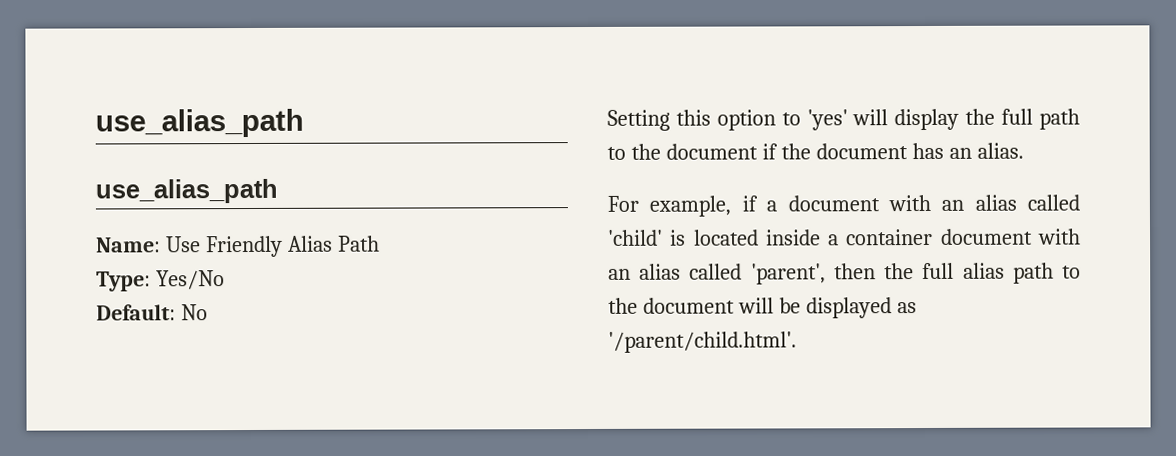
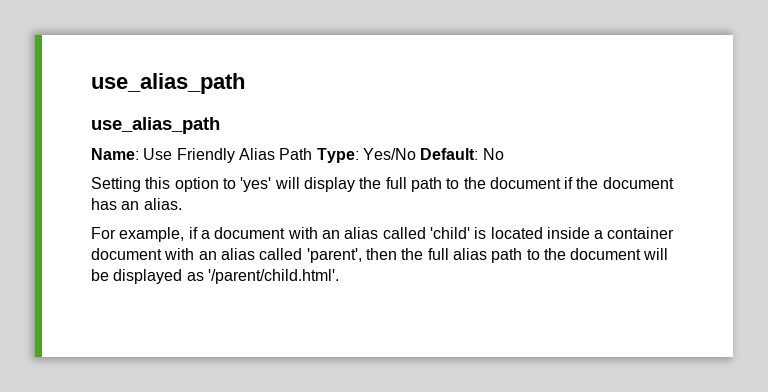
(380, 243) // -> (313, 154) none
(225, 280) // -> (416, 154) none

